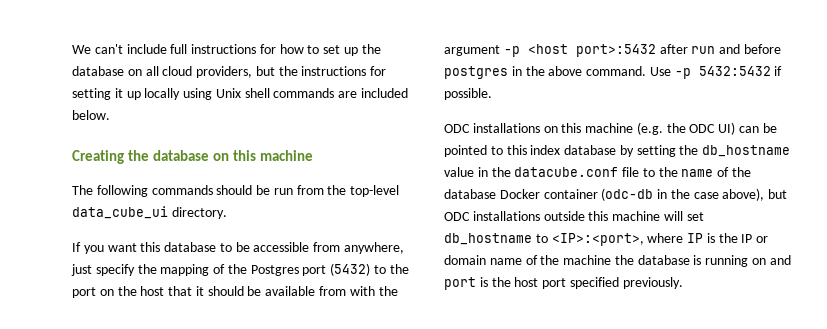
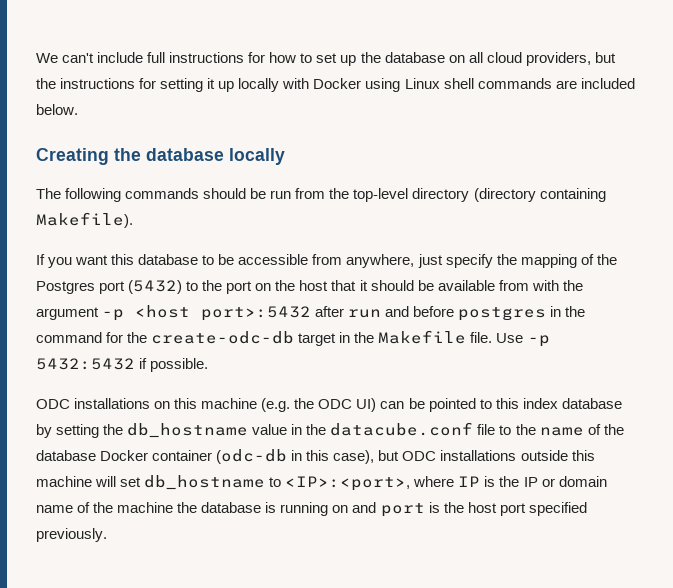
[183,88,241,100] using Unix -> [282,78,440,92] with Docker using Linux
[212,150,313,161] on this machine -> [229,148,285,165] locally
[72,206,227,219] data_cube_ui directory. -> [412,188,606,202] [36,212,133,228] directory (directory containing Makefile).
[548,66,647,76] above command. -> [36,330,493,346] command for the create-odc-db target in the Makefile file.
[670,188,765,201] the case above), -> [306,450,375,464] this case),

